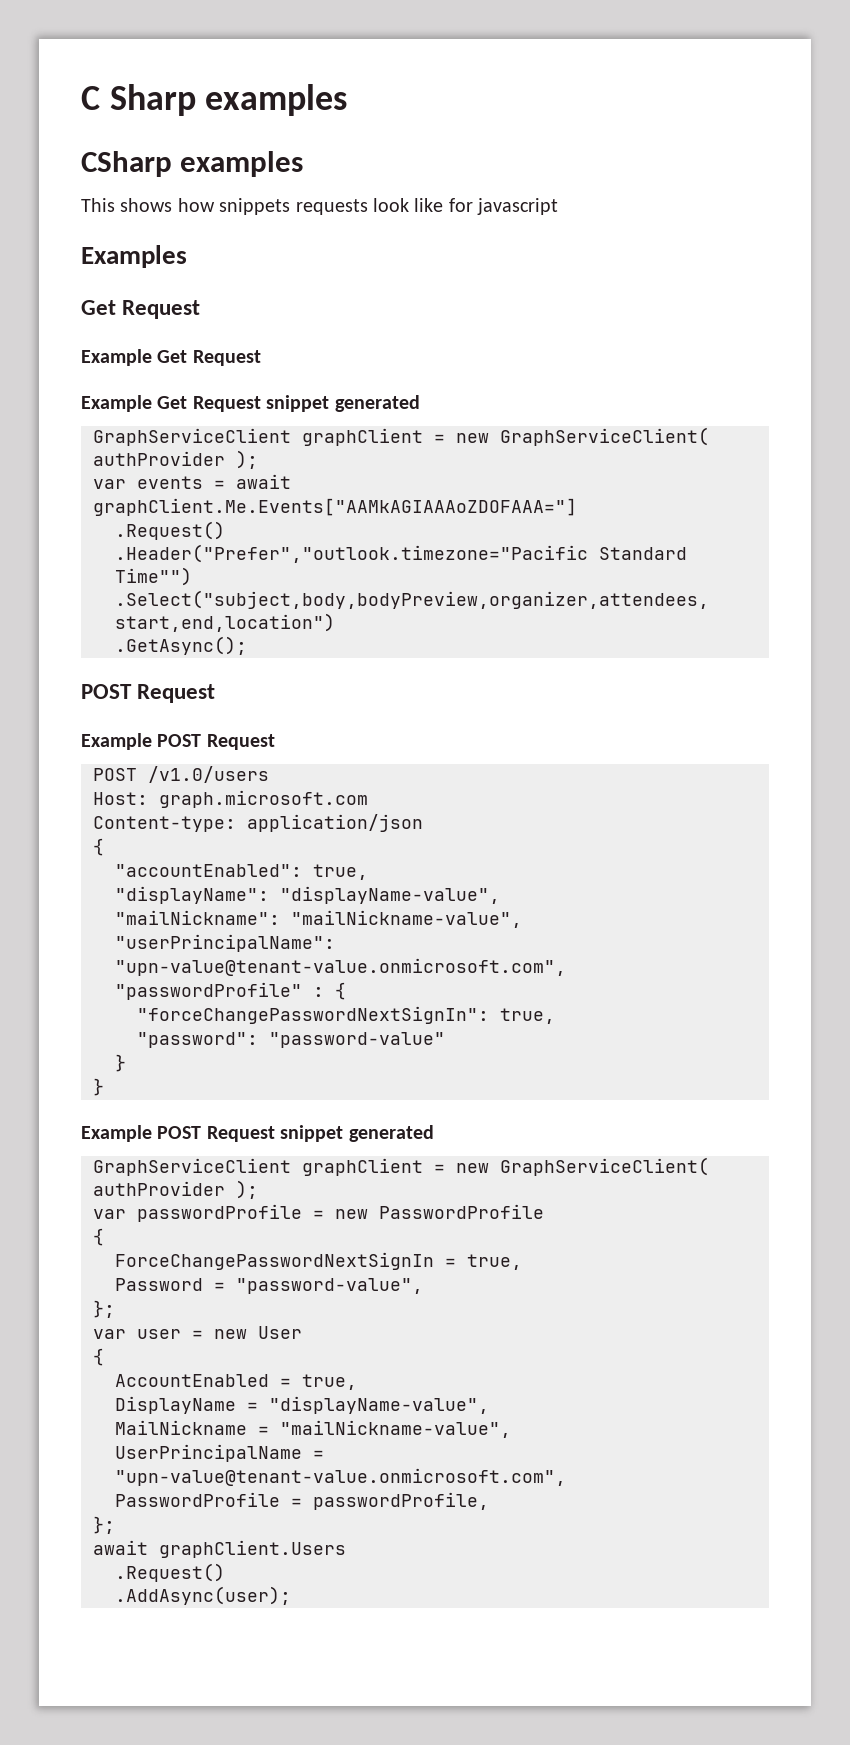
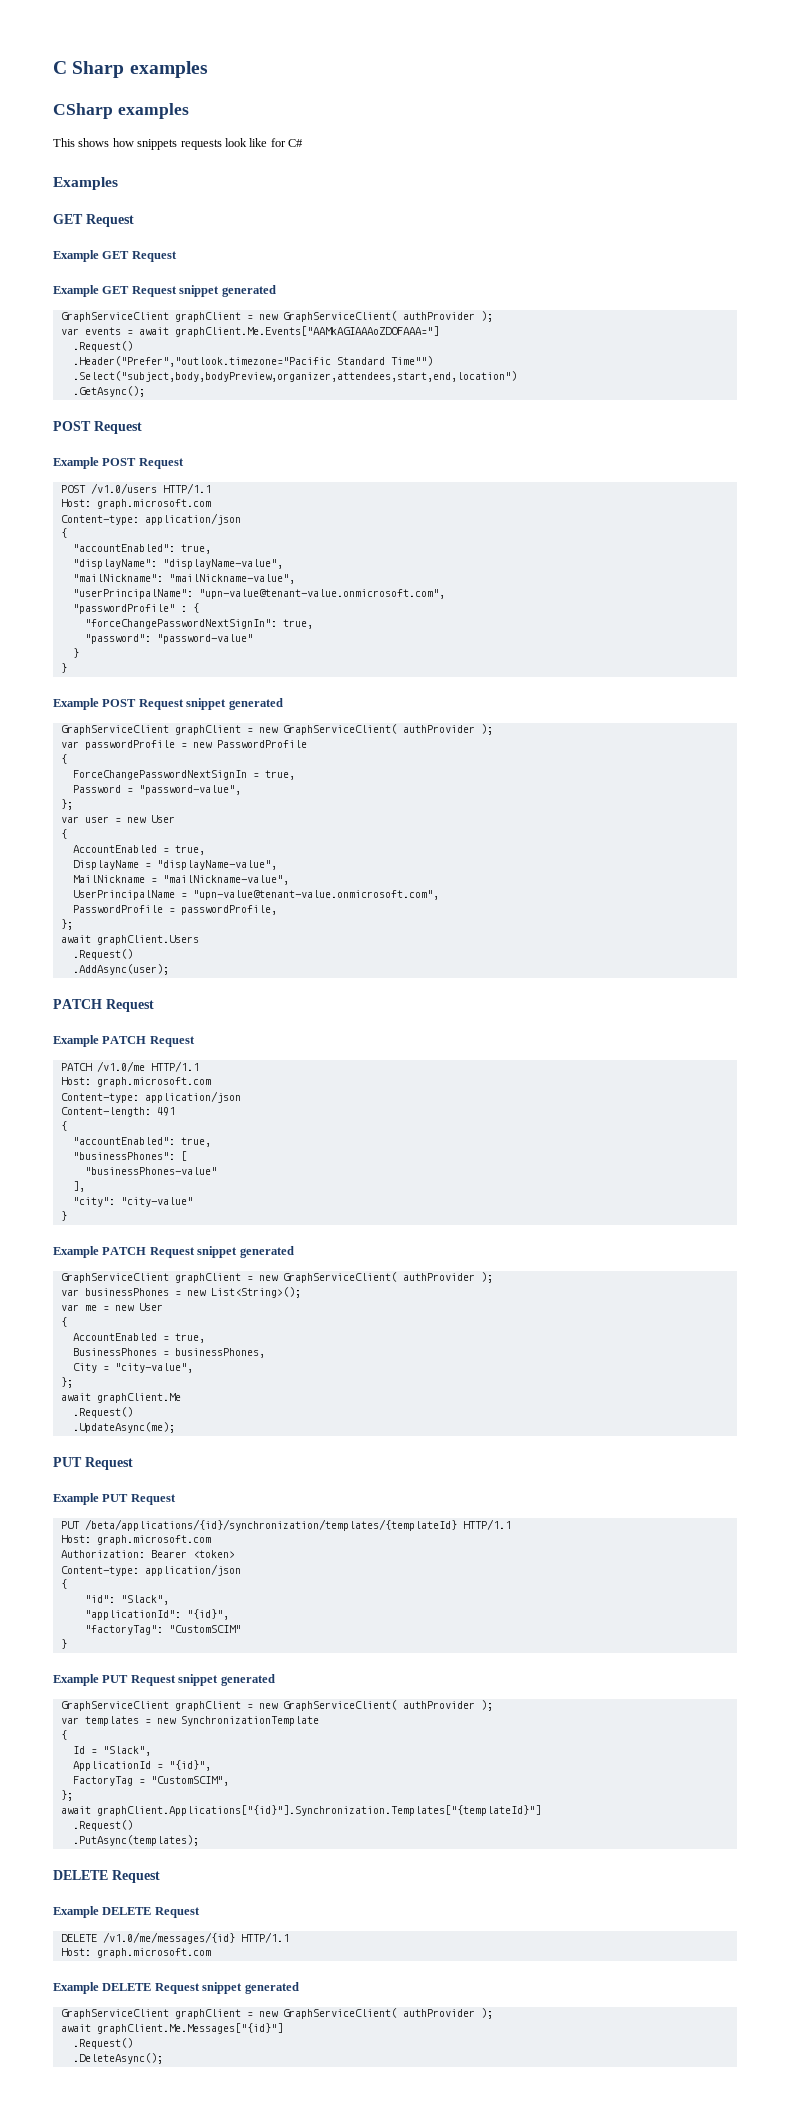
[477,198,559,215] javascript -> [288,139,303,147] C#
[81,300,201,319] [81,349,261,366] [81,395,188,412] Get Request // Example Get Request // Example Get -> [53,214,134,227] [53,250,177,262] [53,285,130,297] GET Request // Example GET Request // Example GET
(269, 774) none -> [162,483,211,494] HTTP/1.1
(291, 1595) none -> [53,999,154,1012] [53,1035,195,1047] [60,1061,199,1072] [60,1077,211,1087] [60,1091,241,1103] [60,1107,175,1117] [60,1121,67,1131] [72,1137,211,1147] [72,1151,187,1161] [84,1167,217,1175] [72,1181,85,1192] [72,1197,193,1207] [60,1211,67,1221] [53,1246,294,1258] [60,1272,493,1283] [60,1287,301,1298] [60,1303,163,1311] [60,1317,67,1327] [72,1333,205,1343] [72,1348,265,1358] [72,1363,193,1373] [60,1377,73,1388] [60,1393,181,1403] [72,1407,133,1418] [72,1422,175,1433] [53,1457,133,1470] [53,1493,176,1505] [60,1519,511,1531] [60,1535,211,1545] [60,1550,235,1558] [60,1564,241,1576] [60,1579,67,1589] [84,1595,169,1605] [84,1609,229,1620] [84,1625,241,1635] [60,1639,67,1649] [53,1674,275,1686] [60,1700,493,1711] [60,1716,319,1726] [60,1730,67,1740] [72,1746,151,1756] [72,1760,211,1771] [72,1776,229,1786] [60,1790,73,1801] [60,1805,541,1816] [72,1820,133,1831] [72,1835,199,1846] [53,1870,160,1883] [53,1906,200,1918] [60,1932,289,1944] [60,1948,211,1958] [53,1982,299,1994] [60,2008,493,2019] [60,2023,283,2034] [72,2038,133,2049] [72,2053,163,2064] // PATCH Request // Example PATCH Request // PATCH /v1.0/me HTTP/1.1 // Host: graph.microsoft.com // Content-type: application/json // Content-length: 491 // { // "accountEnabled": true, // "businessPhones": [ // "businessPhones-value" // ], // "city": "city-value" // } // Example PATCH Request snippet generated // GraphServiceClient graphClient = new GraphServiceClient( authProvider ); // var businessPhones = new List<String>(); // var me = new User // { // AccountEnabled = true, // BusinessPhones = businessPhones, // City = "city-value", // }; // await graphClient.Me // .Request() // .UpdateAsync(me); // PUT Request // Example PUT Request // PUT /beta/applications/{id}/synchronization/templates/{templateId} HTTP/1.1 // Host: graph.microsoft.com // Authorization: Bearer <token> // Content-type: application/json // { // "id": "Slack", // "applicationId": "{id}", // "factoryTag": "CustomSCIM" // } // Example PUT Request snippet generated // GraphServiceClient graphClient = new GraphServiceClient( authProvider ); // var templates = new SynchronizationTemplate // { // Id = "Slack", // ApplicationId = "{id}", // FactoryTag = "CustomSCIM", // }; // await graphClient.Applications["{id}"].Synchronization.Templates["{templateId}"] // .Request() // .PutAsync(templates); // DELETE Request // Example DELETE Request // DELETE /v1.0/me/messages/{id} HTTP/1.1 // Host: graph.microsoft.com // Example DELETE Request snippet generated // GraphServiceClient graphClient = new GraphServiceClient( authProvider ); // await graphClient.Me.Messages["{id}"] // .Request() // .DeleteAsync();

